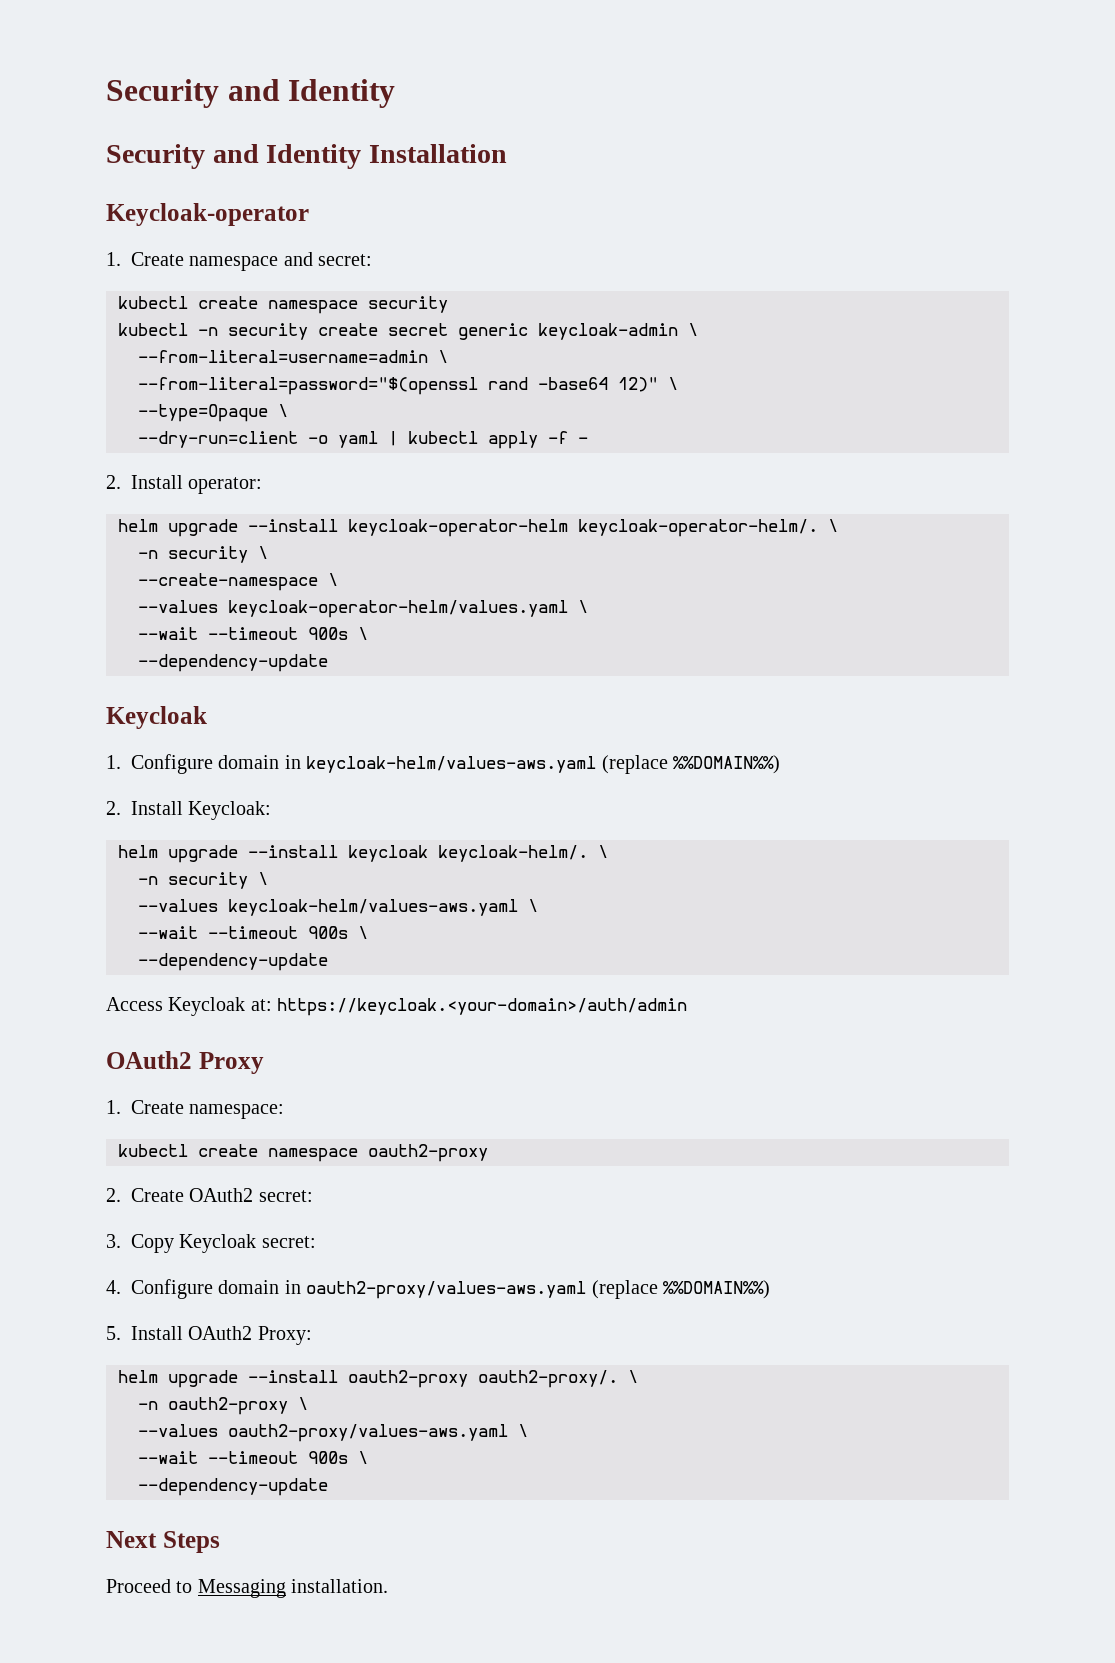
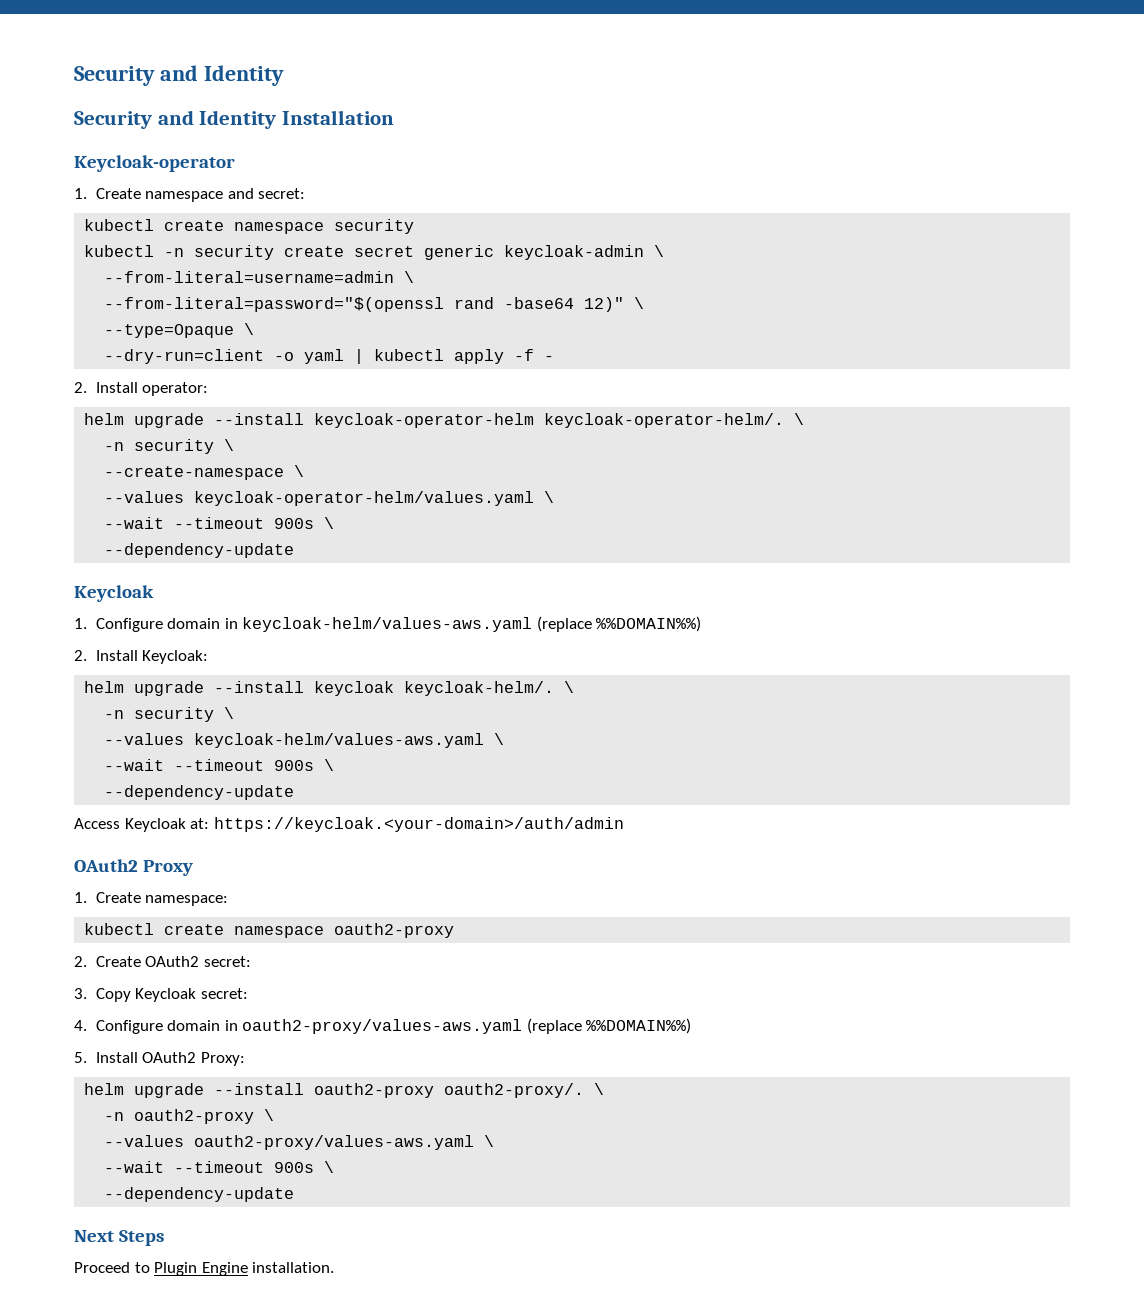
[197,1579,286,1598] Messaging -> [154,1262,248,1276] Plugin Engine

